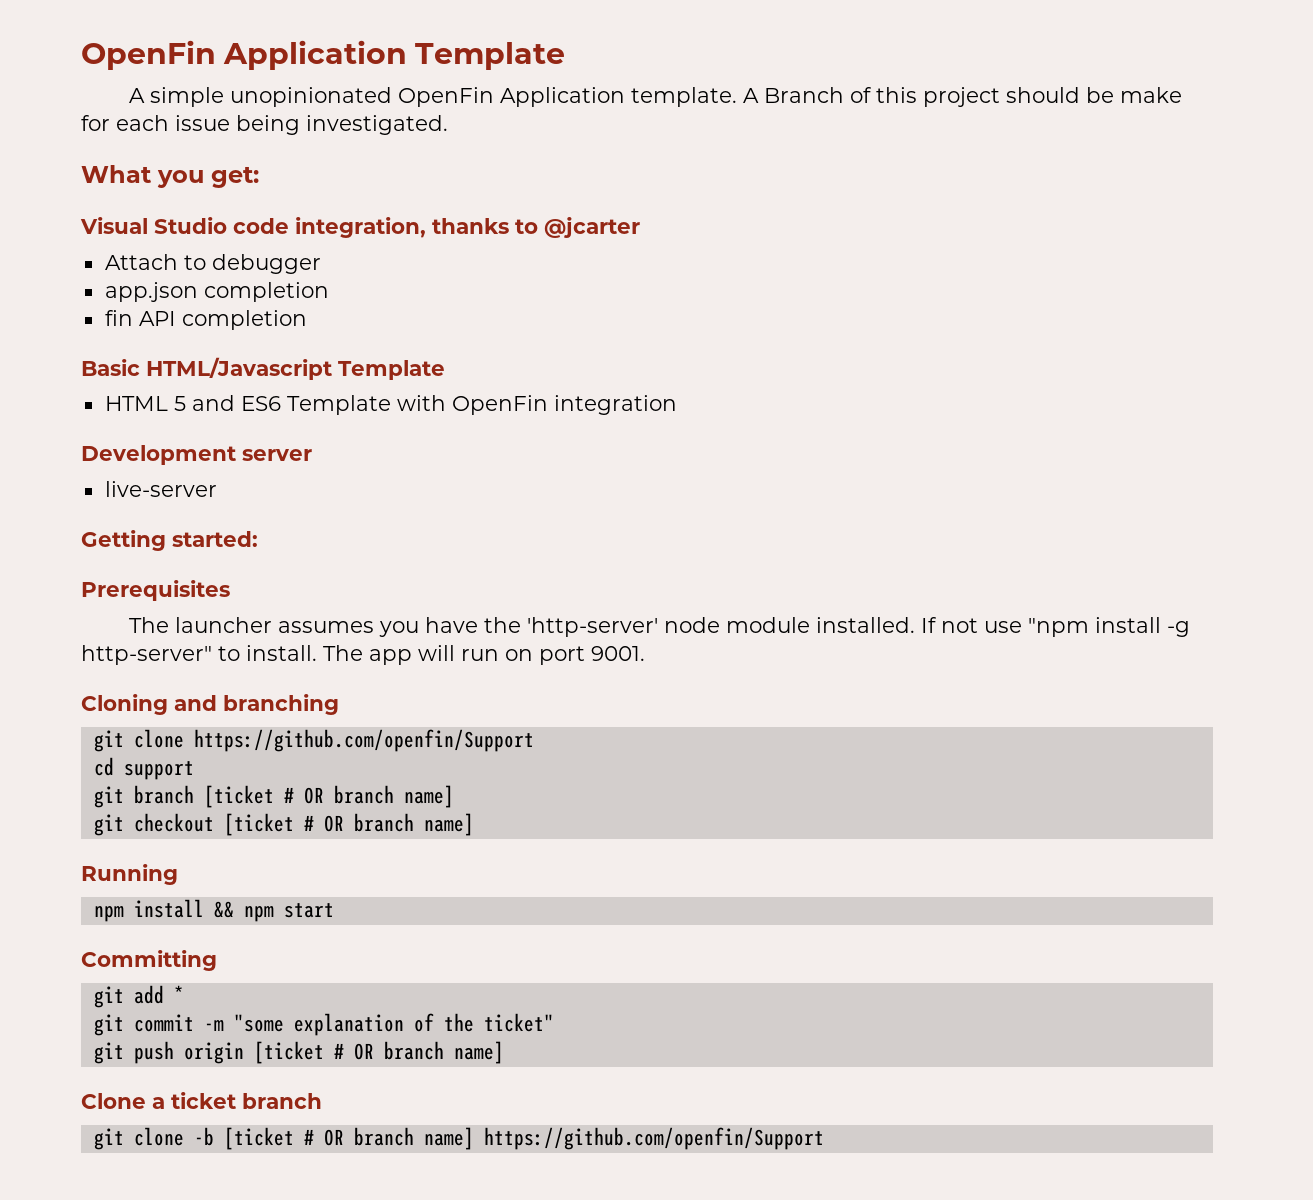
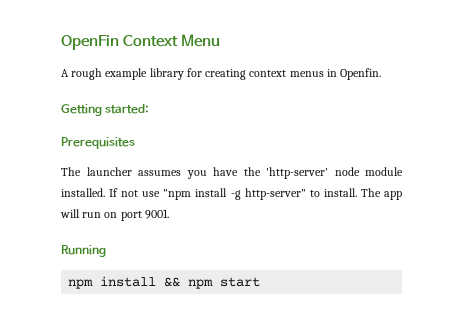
[81,40,566,70] [128,87,1182,107] [81,115,448,135] [81,165,259,188] [80,217,640,238] [104,254,321,274] [104,282,329,302] [104,310,307,330] [81,357,445,380] [104,395,677,415] [81,445,312,465] [104,481,217,497] OpenFin Application Template // A simple unopinionated OpenFin Application template. A Branch of this project should be make for each issue being investigated. // What you get: // Visual Studio code integration, thanks to @jcarter // Attach to debugger // app.json completion // fin API completion // Basic HTML/Javascript Template // HTML 5 and ES6 Template with OpenFin integration // Development server // live-server -> [61,34,220,50] [61,68,382,80] OpenFin Context Menu // A rough example library for creating context menus in Openfin.
[81,694,339,715] [93,729,534,752] [93,757,194,780] [93,785,454,808] [93,813,474,836] // Cloning and branching // git clone https://github.com/openfin/Support // cd support // git branch [ticket # OR branch name] // git checkout [ticket # OR branch name] -> (169, 214) none
[81,950,217,971] [93,985,184,1008] [93,1013,554,1036] [93,1041,504,1064] [81,1092,322,1109] [93,1127,824,1150] // Committing // git add * // git commit -m "some explanation of the ticket" // git push origin [ticket # OR branch name] // Clone a ticket branch // git clone -b [ticket # OR branch name] https://github.com/openfin/Support -> (261, 282) none

